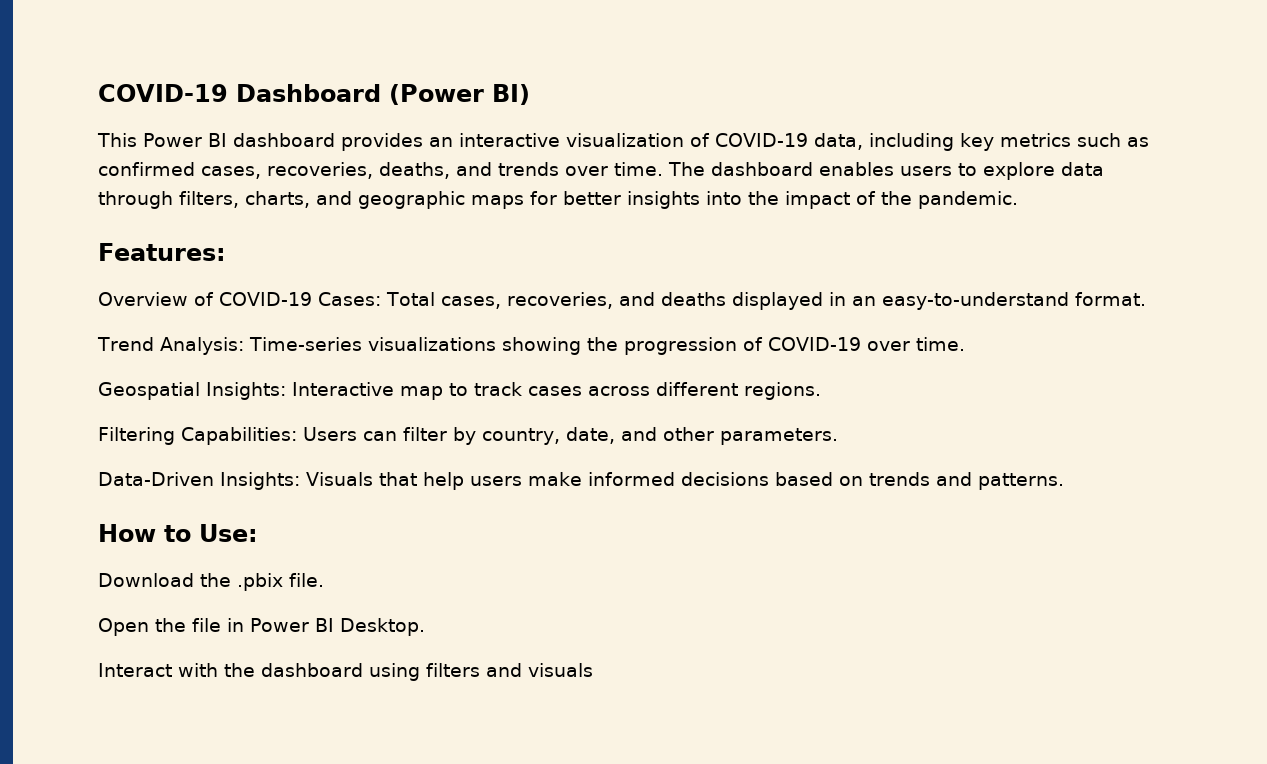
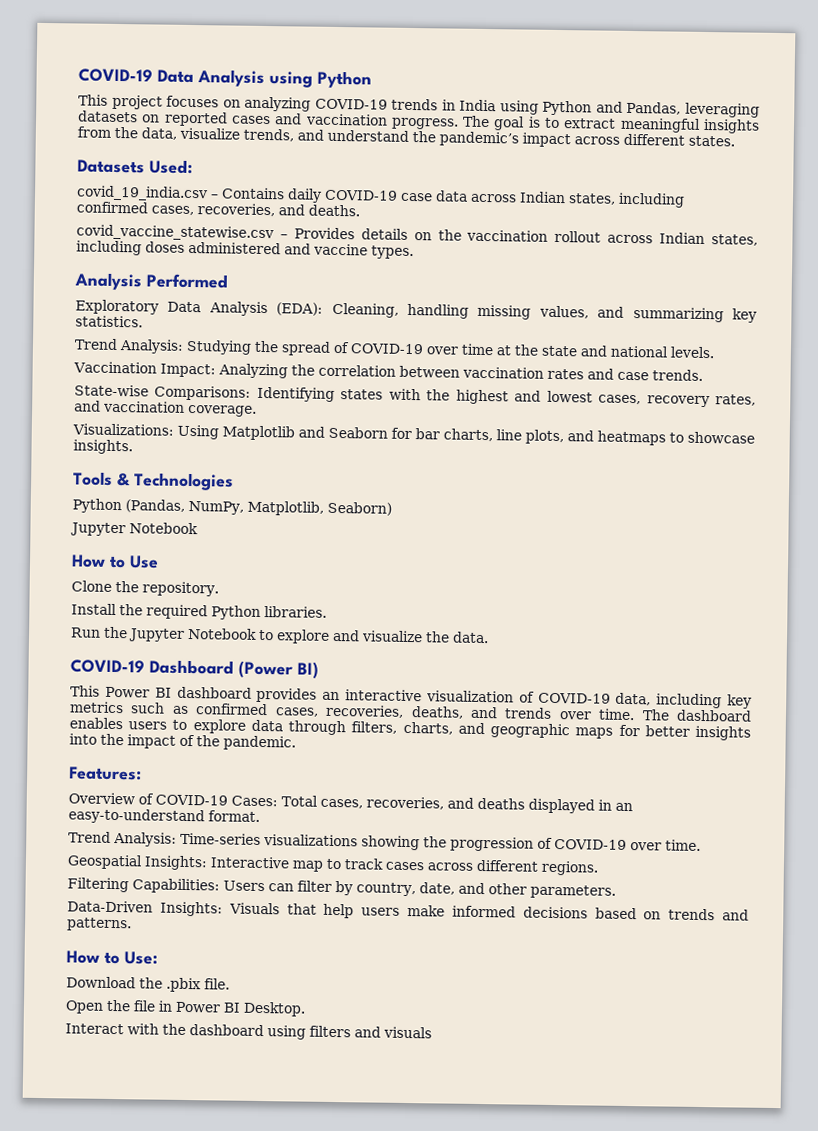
[98,84,228,102] COVID-19 -> [78,68,372,89] [78,94,761,118] [78,110,760,134] [77,126,735,148] [77,159,193,175] [76,185,685,208] [76,201,360,217] [76,224,758,246] [76,240,414,260] [74,272,228,291] [75,299,757,323] [75,315,143,328] [74,338,715,359] [73,361,703,381] [74,384,756,408] [74,400,257,417] [72,423,755,446] [73,439,133,455] [73,471,234,491] [72,498,392,516] [70,522,198,537] [71,554,159,569] [71,580,219,597] [71,603,327,620] [70,626,489,644] [70,659,145,674] COVID-19 Data Analysis using Python // This project focuses on analyzing COVID-19 trends in India using Python and Pandas, leveraging datasets on reported cases and vaccination progress. The goal is to extract meaningful insights from the data, visualize trends, and understand the pandemic’s impact across different states. // Datasets Used: // covid_19_india.csv – Contains daily COVID-19 case data across Indian states, including confirmed cases, recoveries, and deaths. // covid_vaccine_statewise.csv – Provides details on the vaccination rollout across Indian states, including doses administered and vaccine types. // Analysis Performed // Exploratory Data Analysis (EDA): Cleaning, handling missing values, and summarizing key statistics. // Trend Analysis: Studying the spread of COVID-19 over time at the state and national levels. // Vaccination Impact: Analyzing the correlation between vaccination rates and case trends. // State-wise Comparisons: Identifying states with the highest and lowest cases, recovery rates, and vaccination coverage. // Visualizations: Using Matplotlib and Seaborn for bar charts, line plots, and heatmaps to showcase insights. // Tools & Technologies // Python (Pandas, NumPy, Matplotlib, Seaborn) // Jupyter Notebook // How to Use // Clone the repository. // Install the required Python libraries. // Run the Jupyter Notebook to explore and visualize the data. // COVID-19

